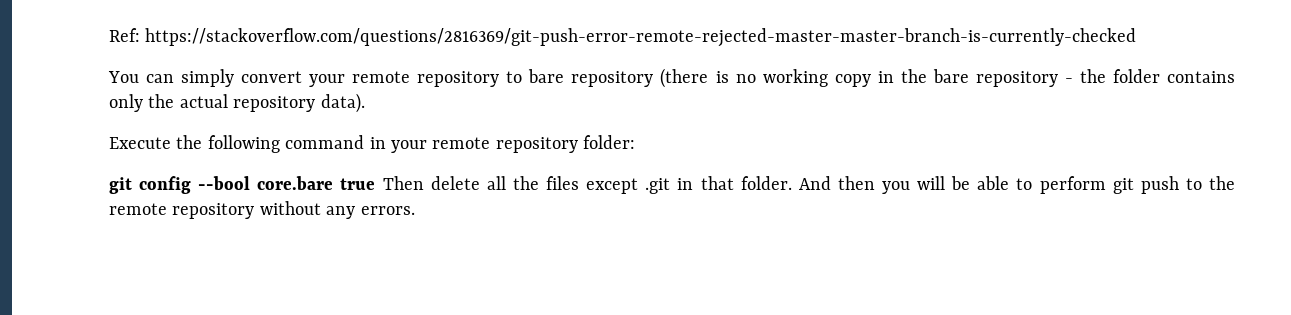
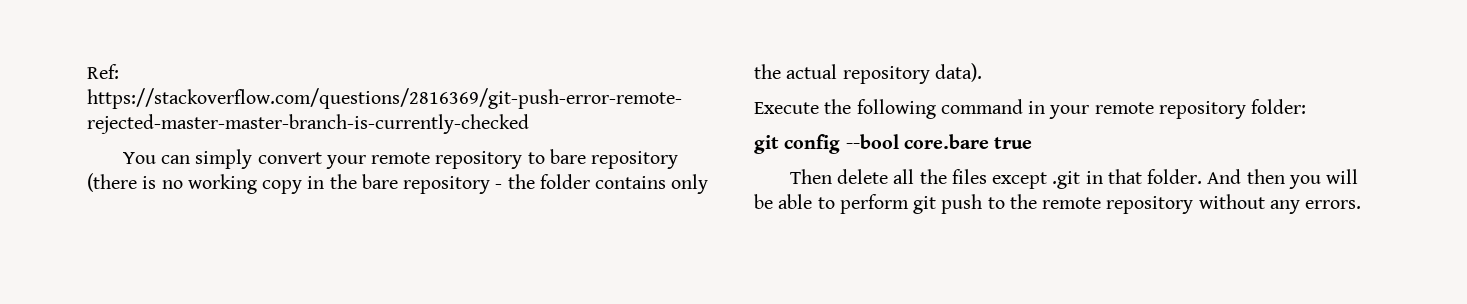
(376, 184) none -> (1033, 143) //

